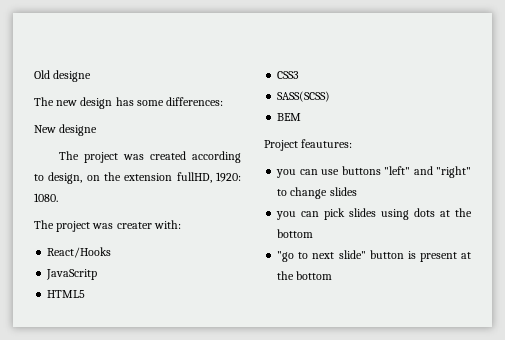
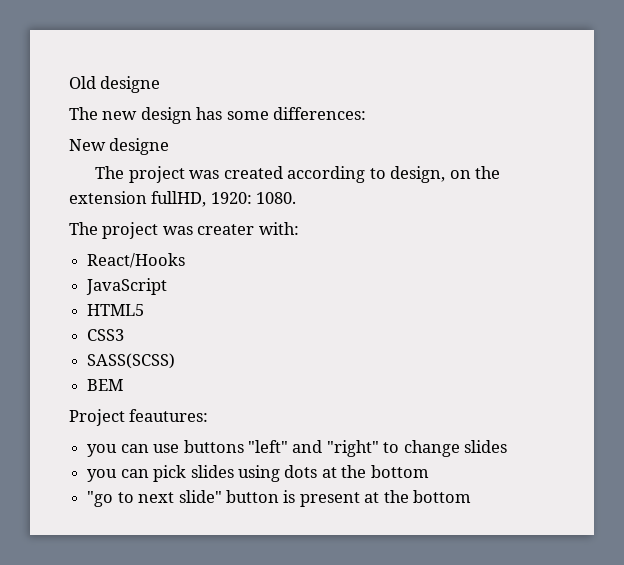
[46,269,98,280] JavaScritp -> [86,278,168,295] JavaScript

